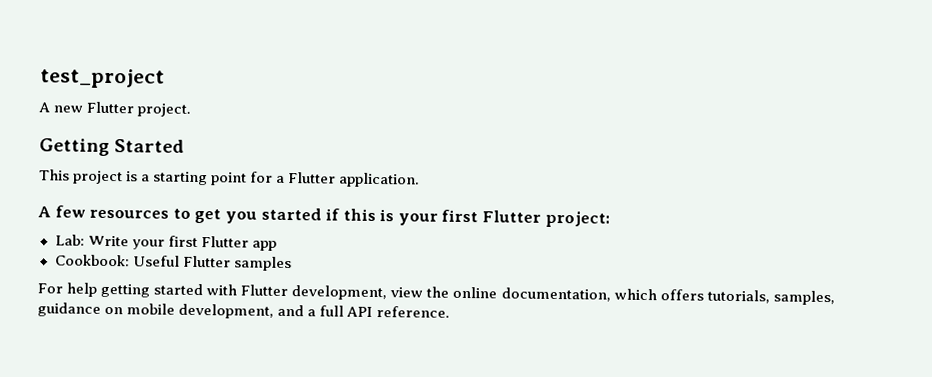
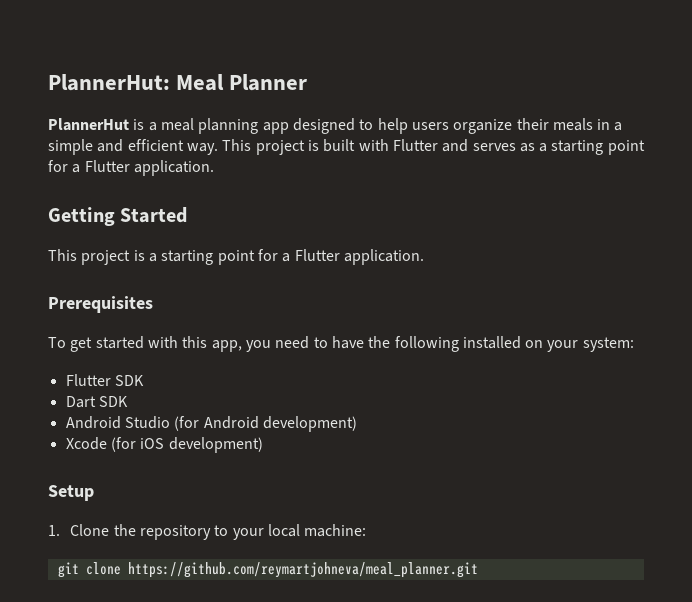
[40,68,165,89] [38,101,192,117] test_project // A new Flutter project. -> [48,74,308,91] [48,118,623,134] [48,139,645,155] [48,160,214,176] PlannerHut: Meal Planner // PlannerHut is a meal planning app designed to help users organize their meals in a simple and efficient way. This project is built with Flutter and serves as a starting point for a Flutter application.
[37,205,610,228] [54,234,277,251] [54,254,292,272] [37,282,835,306] [37,302,451,319] A few resources to get you started if this is your first Flutter project: // Lab: Write your first Flutter app // Cookbook: Useful Flutter samples // For help getting started with Flutter development, view the online documentation, which offers tutorials, samples, guidance on mobile development, and a full API reference. -> [48,296,153,313] [48,336,634,352] [65,374,144,386] [65,396,128,408] [65,416,357,432] [65,437,263,453] [48,485,94,501] [48,524,367,540] [57,562,478,578] Prerequisites // To get started with this app, you need to have the following installed on your system: // Flutter SDK // Dart SDK // Android Studio (for Android development) // Xcode (for iOS development) // Setup // 1. Clone the repository to your local machine: // git clone https://github.com/reymartjohneva/meal_planner.git

